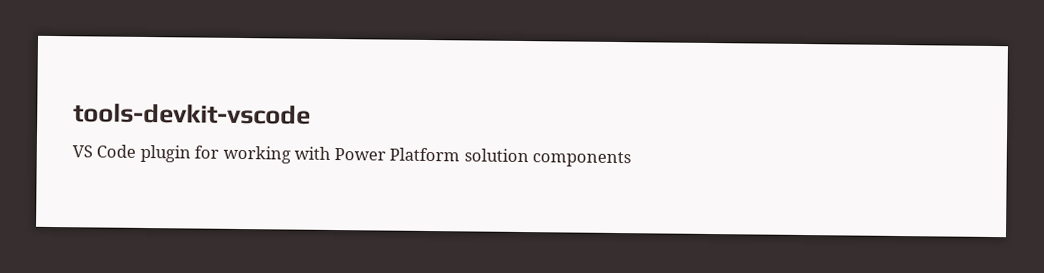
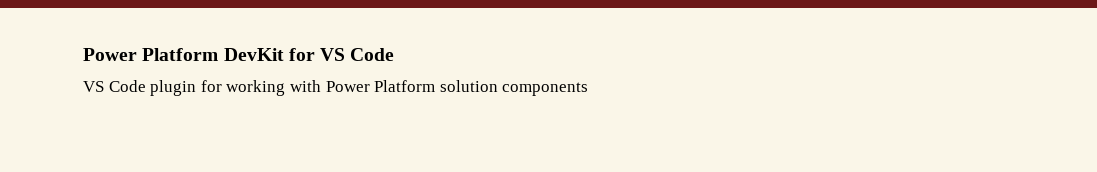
[73,103,311,125] tools-devkit-vscode -> [83,48,395,61] Power Platform DevKit for VS Code

